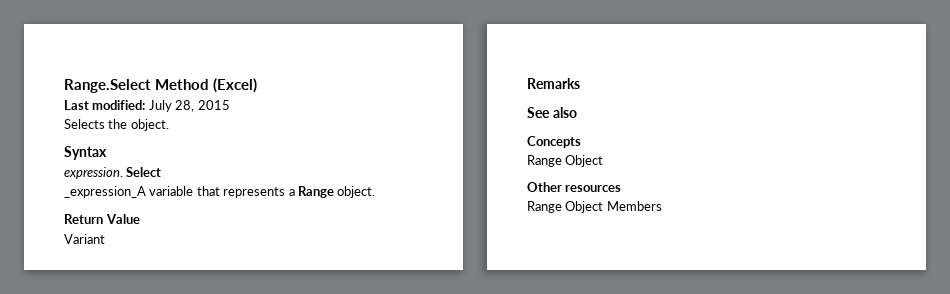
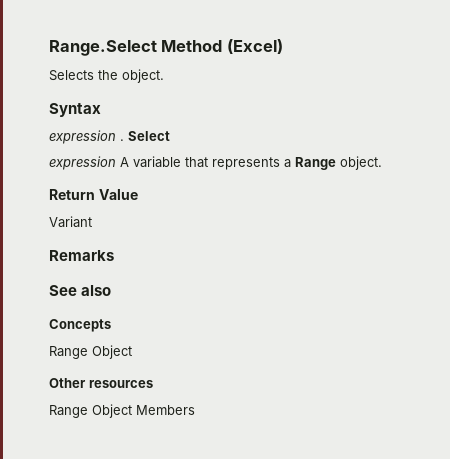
[64,100,230,112] // Last modified: July 28, 2015 -> (283, 46) none
[64,167,123,179] expression. -> [49,130,124,144] expression .
[64,186,146,198] _expression_A -> [49,156,129,170] expression A

